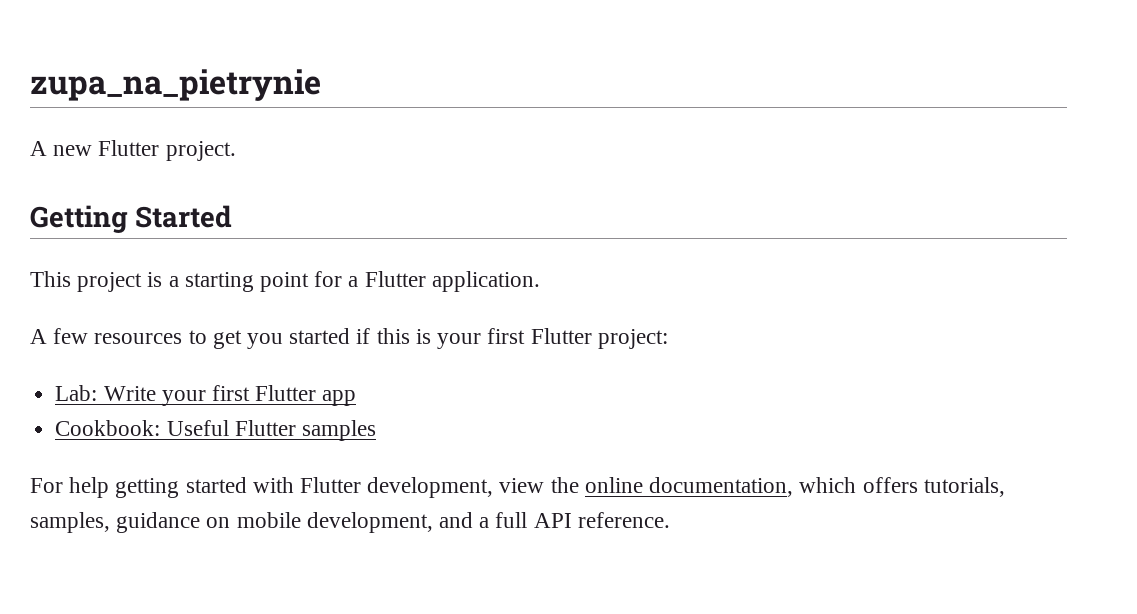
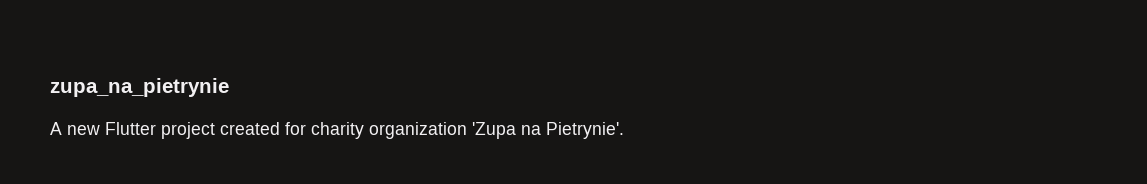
[165,141,236,161] [30,205,232,233] [30,271,540,292] [30,328,668,349] [55,385,357,406] [55,420,376,441] [30,477,1005,498] [30,512,670,533] project. // Getting Started // This project is a starting point for a Flutter application. // A few resources to get you started if this is your first Flutter project: // Lab: Write your first Flutter app // Cookbook: Useful Flutter samples // For help getting started with Flutter development, view the online documentation, which offers tutorials, samples, guidance on mobile development, and a full API reference. -> [161,122,624,139] project created for charity organization 'Zupa na Pietrynie'.

